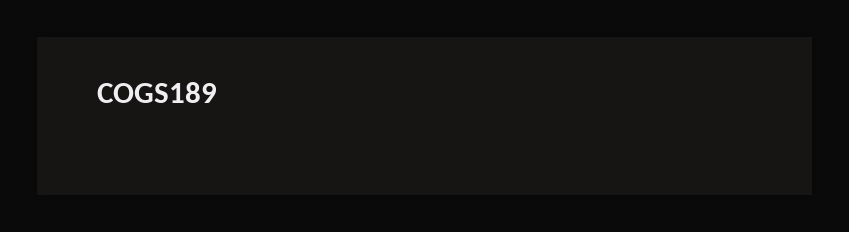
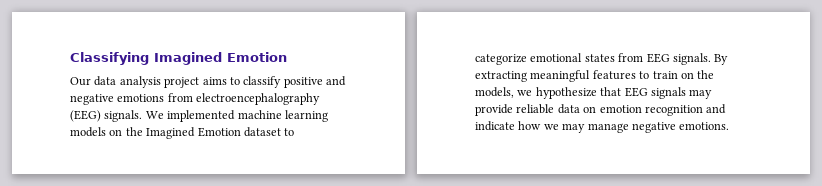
[97,82,217,103] COGS189 -> [70,52,287,65] [70,76,346,88] [70,93,321,105] [70,110,328,122] [70,127,295,139] [475,53,729,65] [475,70,715,82] [475,87,713,99] [475,104,727,116] [475,121,730,133] Classifying Imagined Emotion // Our data analysis project aims to classify positive and negative emotions from electroencephalography (EEG) signals. We implemented machine learning models on the Imagined Emotion dataset to categorize emotional states from EEG signals. By extracting meaningful features to train on the models, we hypothesize that EEG signals may provide reliable data on emotion recognition and indicate how we may manage negative emotions.

